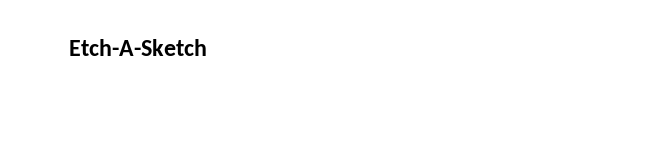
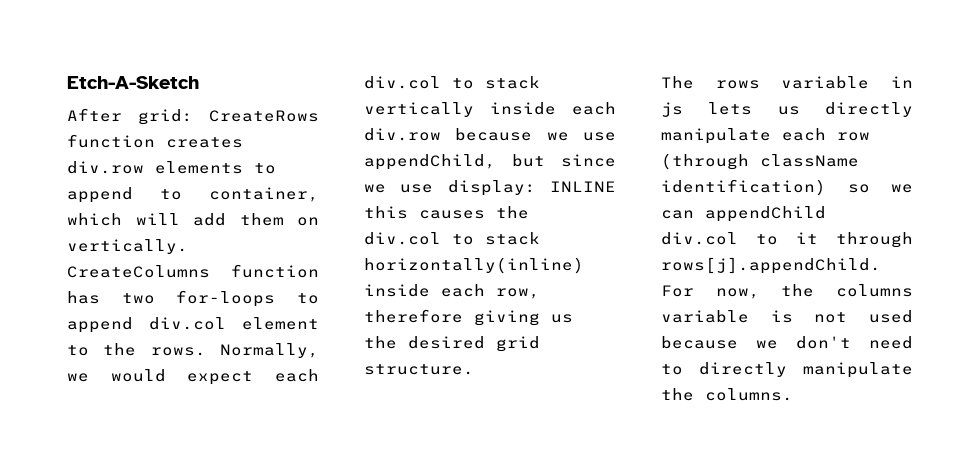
(207, 47) none -> [67,108,319,125] [67,134,243,148] [67,161,276,174] [67,187,319,203] [67,213,319,226] [67,239,188,254] [67,264,319,278] [67,290,319,307] [67,317,319,333] [67,343,319,358] [67,369,319,385] [364,76,540,89] [364,102,616,117] [364,128,616,141] [364,154,616,170] [364,180,616,196] [364,206,529,219] [364,232,540,245] [364,257,584,274] [364,284,540,299] [364,309,573,326] [364,336,540,352] [364,364,474,375] [661,76,913,89] [661,102,913,117] [661,128,870,144] [661,153,859,170] [661,179,913,196] [661,206,826,222] [661,232,913,248] [661,257,881,274] [661,284,913,299] [661,310,913,323] [661,336,913,349] [661,362,913,378] [661,388,793,401] // After grid: CreateRows function creates div.row elements to append to container, which will add them on vertically. CreateColumns function has two for-loops to append div.col element to the rows. Normally, we would expect each div.col to stack vertically inside each div.row because we use appendChild, but since we use display: INLINE this causes the div.col to stack horizontally(inline) inside each row, therefore giving us the desired grid structure. // The rows variable in js lets us directly manipulate each row (through className identification) so we can appendChild div.col to it through rows[j].appendChild. For now, the columns variable is not used because we don't need to directly manipulate the columns.

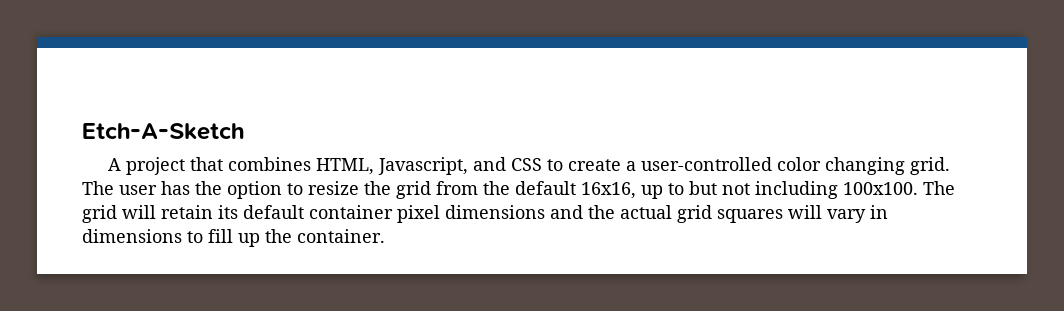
[67,108,319,125] [67,134,243,148] [67,161,276,174] [67,187,319,203] [67,213,319,226] [67,239,188,254] [67,264,319,278] [67,290,319,307] [67,317,319,333] [67,343,319,358] [67,369,319,385] [364,76,540,89] [364,102,616,117] [364,128,616,141] [364,154,616,170] [364,180,616,196] [364,206,529,219] [364,232,540,245] [364,257,584,274] [364,284,540,299] [364,309,573,326] [364,336,540,352] [364,364,474,375] [661,76,913,89] [661,102,913,117] [661,128,870,144] [661,153,859,170] [661,179,913,196] [661,206,826,222] [661,232,913,248] [661,257,881,274] [661,284,913,299] [661,310,913,323] [661,336,913,349] [661,362,913,378] [661,388,793,401] After grid: CreateRows function creates div.row elements to append to container, which will add them on vertically. CreateColumns function has two for-loops to append div.col element to the rows. Normally, we would expect each div.col to stack vertically inside each div.row because we use appendChild, but since we use display: INLINE this causes the div.col to stack horizontally(inline) inside each row, therefore giving us the desired grid structure. // The rows variable in js lets us directly manipulate each row (through className identification) so we can appendChild div.col to it through rows[j].appendChild. For now, the columns variable is not used because we don't need to directly manipulate the columns. -> [108,157,951,175] [82,181,955,199] [82,205,888,223] [82,229,385,247] A project that combines HTML, Javascript, and CSS to create a user-controlled color changing grid. The user has the option to resize the grid from the default 16x16, up to but not including 100x100. The grid will retain its default container pixel dimensions and the actual grid squares will vary in dimensions to fill up the container.

